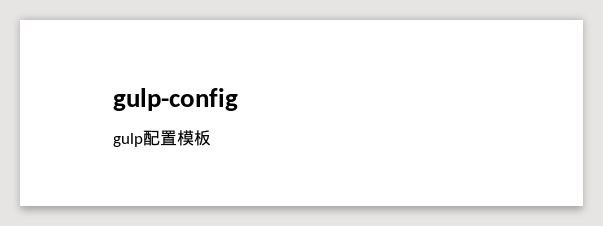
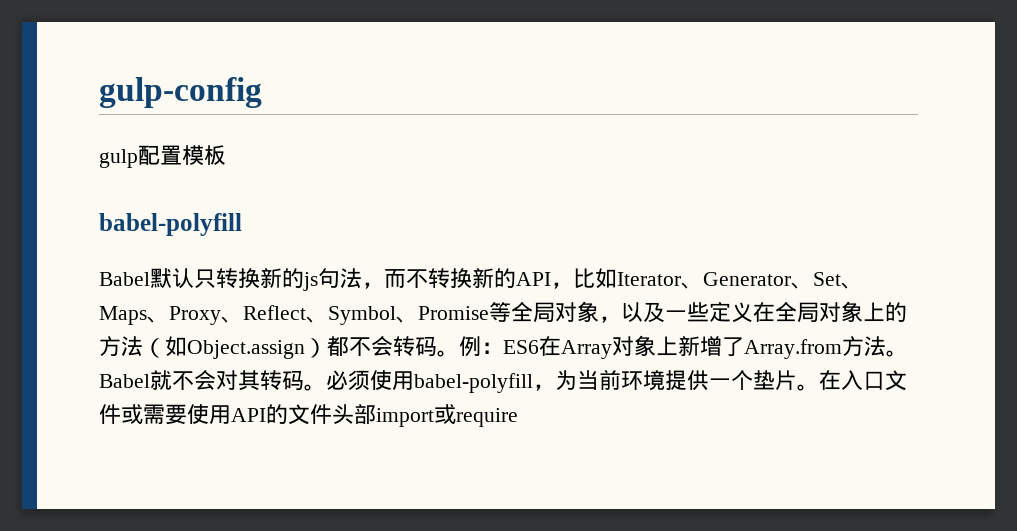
(211, 138) none -> [99,213,242,236] [99,268,863,291] [99,301,907,325] [99,335,908,359] [99,369,907,393] [99,404,518,427] // babel-polyfill // Babel默认只转换新的js句法，而不转换新的API，比如Iterator、Generator、Set、Maps、Proxy、Reflect、Symbol、Promise等全局对象，以及一些定义在全局对象上的方法（如Object.assign）都不会转码。例：ES6在Array对象上新增了Array.from方法。Babel就不会对其转码。必须使用babel-polyfill，为当前环境提供一个垫片。在入口文件或需要使用API的文件头部import或require

